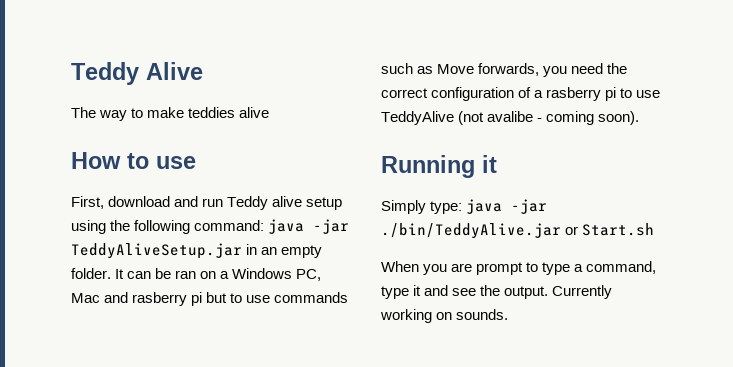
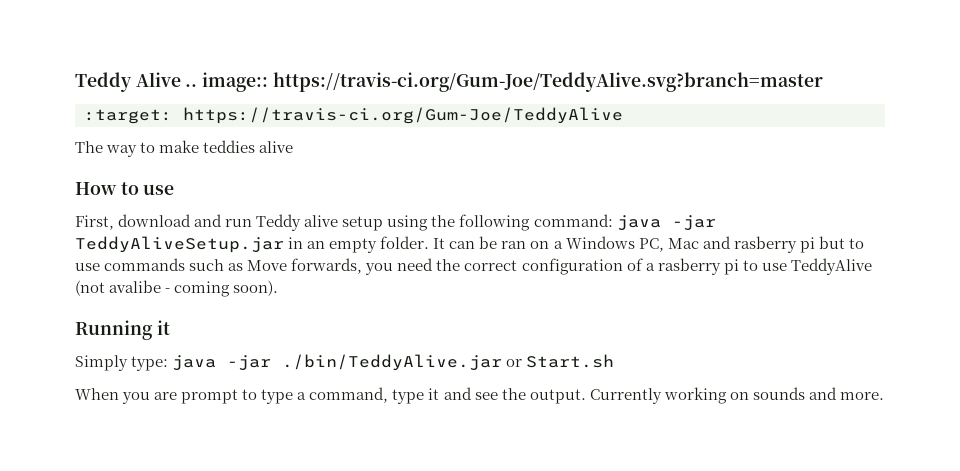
(203, 71) none -> [185,72,823,92] [84,107,623,124] .. image:: https://travis-ci.org/Gum-Joe/TeddyAlive.svg?branch=master // :target: https://travis-ci.org/Gum-Joe/TeddyAlive
[456,309,509,320] sounds. -> [752,387,884,400] sounds and more.

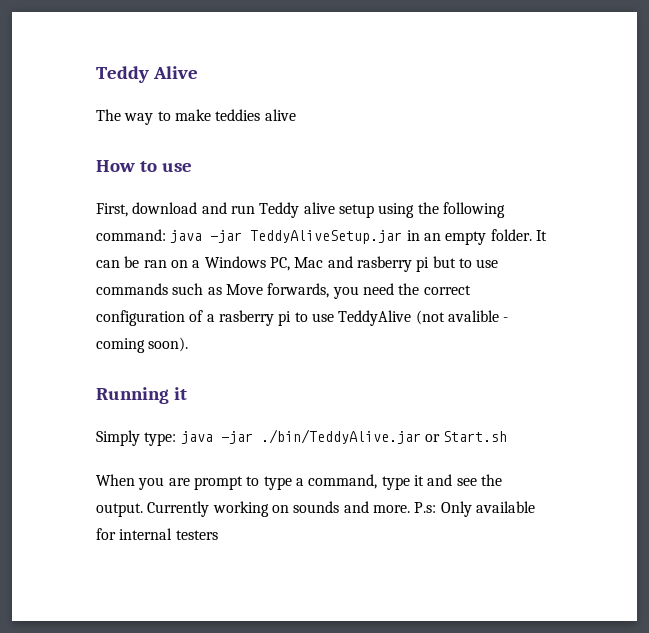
[185,72,823,92] [84,107,623,124] .. image:: https://travis-ci.org/Gum-Joe/TeddyAlive.svg?branch=master // :target: https://travis-ci.org/Gum-Joe/TeddyAlive -> (198, 72) none
[109,280,162,293] avalibe -> [447,310,499,322] avalible
(884, 396) none -> [414,501,535,517] [96,528,218,540] P.s: Only available for internal testers

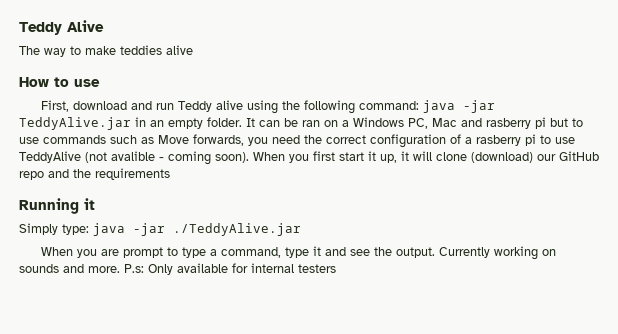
[338,204,374,218] setup -> (244, 105) none
[250,230,403,244] TeddyAliveSetup.jar -> [19,117,131,130] TeddyAlive.jar
(189, 344) none -> [253,151,599,163] [19,168,170,180] When you first start it up, it will clone (download) our GitHub repo and the requirements
[260,429,508,444] ./bin/TeddyAlive.jar or Start.sh -> [173,223,301,236] ./TeddyAlive.jar

